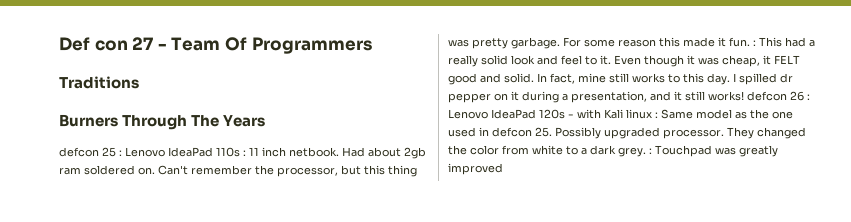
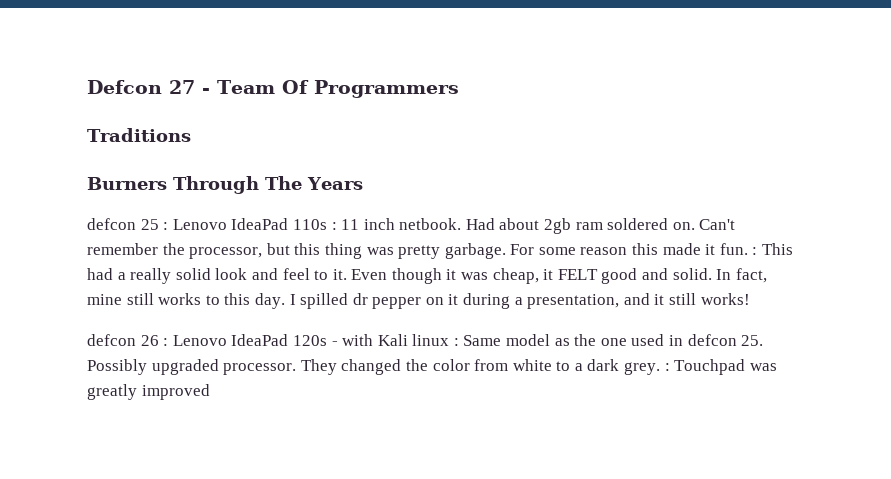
[59,37,128,51] Def con -> [87,80,162,94] Defcon
(744, 96) none -> (750, 299) //

